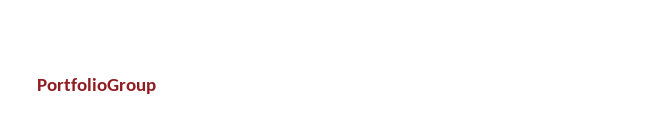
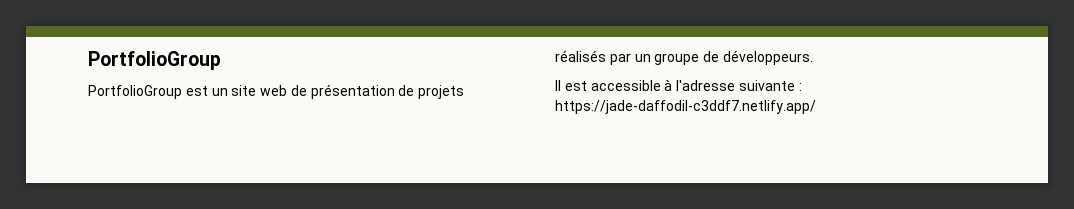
[37,78,156,94] PortfolioGroup -> [88,51,221,70] [88,84,465,99] [555,50,813,65] [555,79,802,91] [555,100,816,114] PortfolioGroup // PortfolioGroup est un site web de présentation de projets réalisés par un groupe de développeurs. // Il est accessible à l'adresse suivante : https://jade-daffodil-c3ddf7.netlify.app/

